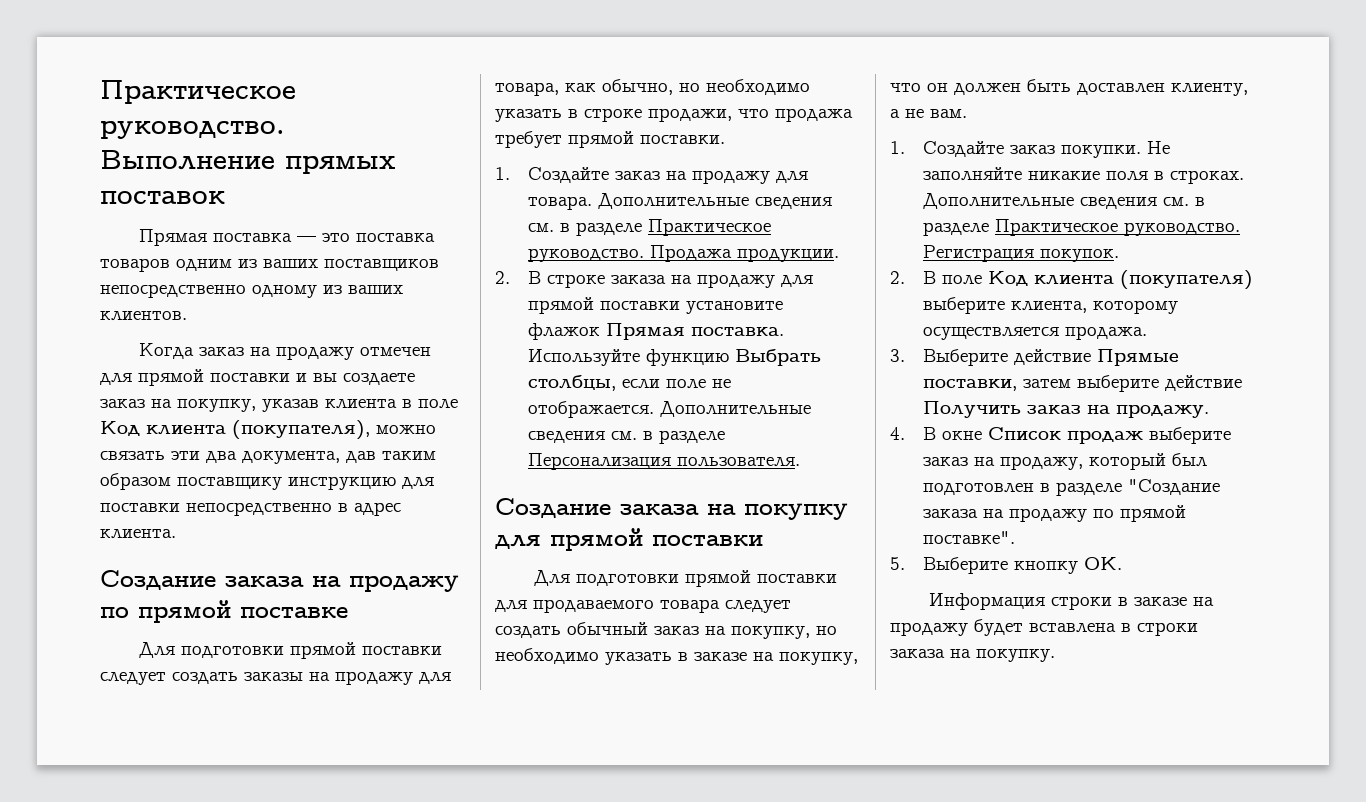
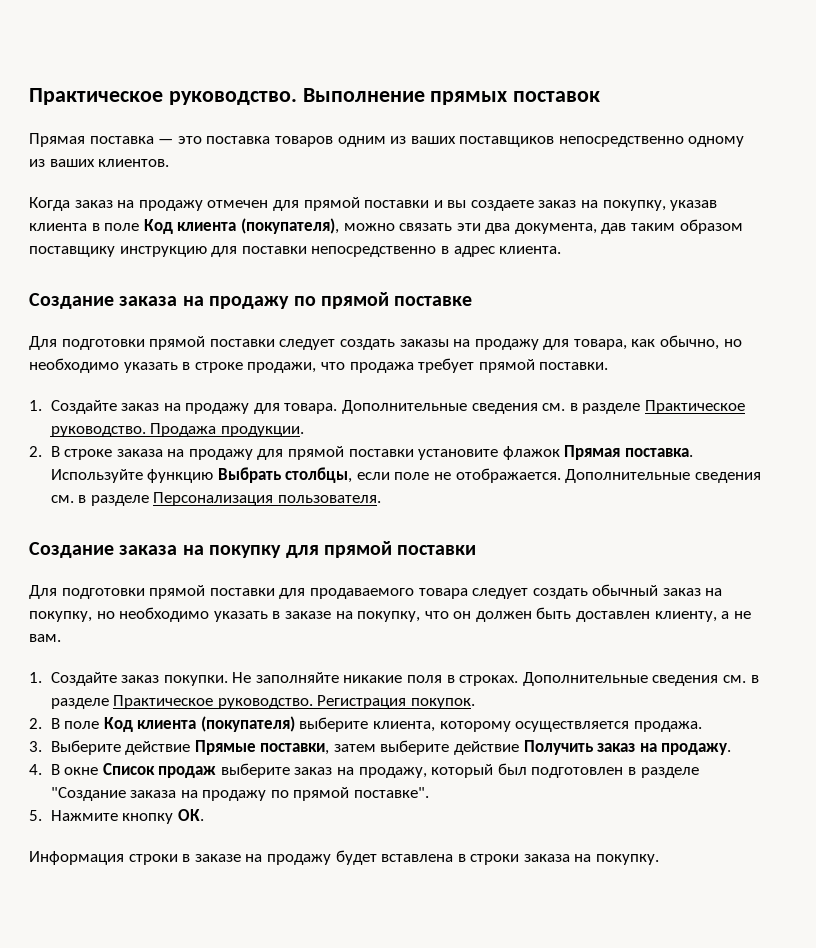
[922,557,1008,574] Выберите -> [50,810,118,821] Нажмите

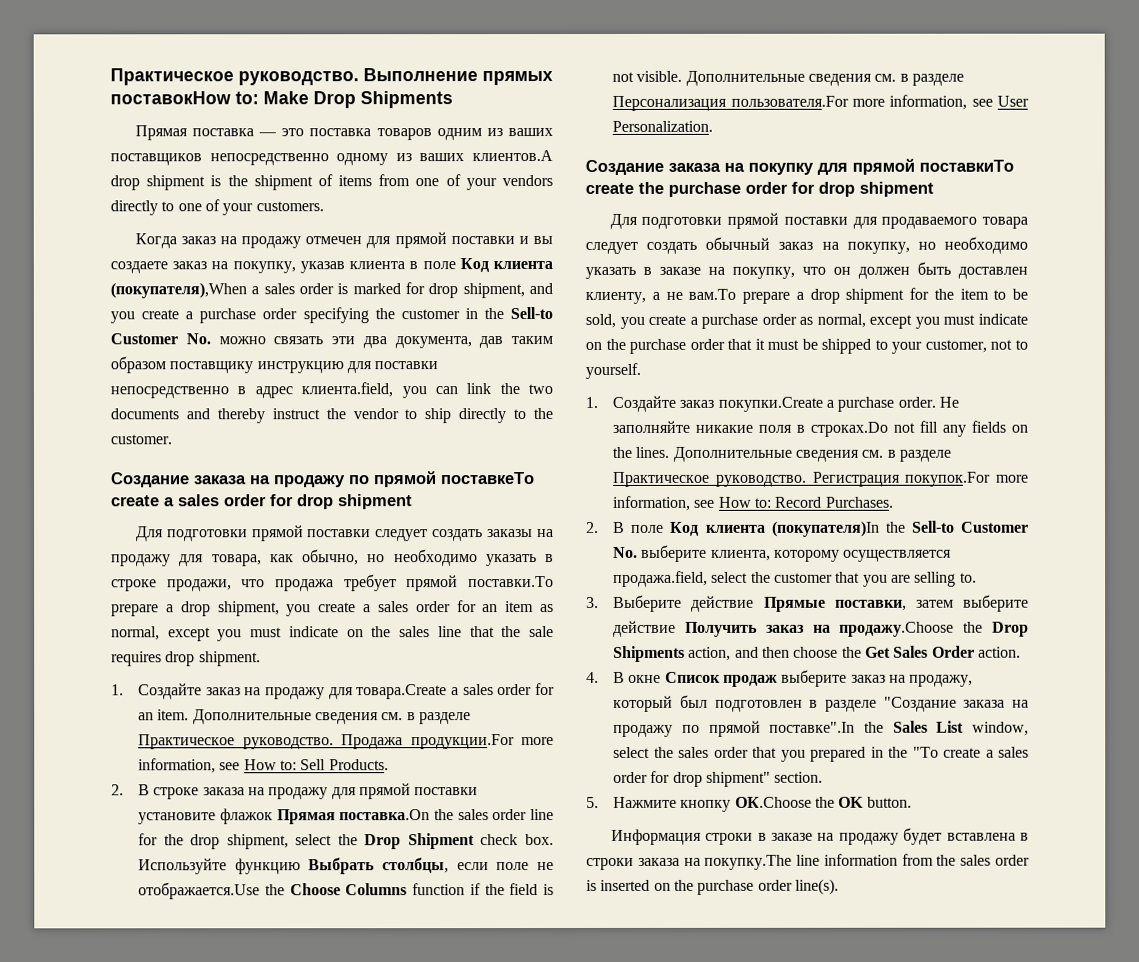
[513,91,601,102] поставок -> [110,91,453,109] поставокHow to: Make Drop Shipments
[98,159,170,167] клиентов. -> [472,150,554,162] [110,174,553,191] [110,199,324,216] клиентов.A drop shipment is the shipment of items from one of your vendors directly to one of your customers.
[240,218,339,234] (покупателя), -> [110,282,553,299] [110,307,554,324] [110,333,211,345] (покупателя),When a sales order is marked for drop shipment, and you create a purchase order specifying the customer in the Sell-to Customer No.
[499,246,562,254] клиента. -> [301,382,553,399] [110,408,553,424] [110,434,172,445] клиента.field, you can link the two documents and thereby instruct the vendor to ship directly to the customer.
[394,296,473,306] поставке -> [440,472,535,485] [111,494,413,510] поставкеTo create a sales order for drop shipment
[539,362,609,370] поставки. -> [468,576,555,588] [111,600,554,617] [111,626,555,642] [111,651,261,667] поставки.To prepare a drop shipment, you create a sales order for an item as normal, except you must indicate on the sales line that the sale requires drop shipment.
[284,403,338,414] товара. -> [356,683,555,700] [138,709,190,721] товара.Create a sales order for an item.
[220,426,304,437] продукции. -> [410,734,555,750] [138,758,389,774] продукции.For more information, see How to: Sell Products.
[624,448,693,457] поставка. -> [339,809,554,821] [138,833,554,850] поставка.On the sales order line for the drop shipment, select the Drop Shipment check box.
[455,468,561,483] отображается. -> [138,882,554,900] [612,70,683,82] отображается.Use the Choose Columns function if the field is not visible.
[277,495,381,503] пользователя. -> [730,94,1029,110] [612,120,714,132] пользователя.For more information, see User Personalization.
[397,545,477,555] поставки -> [919,159,1014,172] [585,181,934,197] поставкиTo create the purchase order for drop shipment
[29,634,61,642] [29,672,228,686] вам. // 1. Создайте заказ покупки. -> [688,287,1028,304] [585,313,1028,329] [585,338,1028,354] [585,362,641,379] [585,395,936,412] вам.To prepare a drop shipment for the item to be sold, you create a purchase order as normal, except you must indicate on the purchase order that it must be shipped to your customer, not to yourself. // 1. Создайте заказ покупки.Create a purchase order.
[459,675,519,686] строках. -> [810,420,1028,437] [612,446,670,458] строках.Do not fill any fields on the lines.
[410,698,475,709] покупок. -> [904,471,1029,487] [613,495,894,511] покупок.For more information, see How to: Record Purchases.
[200,716,702,732] (покупателя) выберите клиента, которому осуществляется продажа. -> [771,520,1029,537] [613,544,953,562] [613,570,977,587] (покупателя)In the Sell-to Customer No. выберите клиента, которому осуществляется продажа.field, select the customer that you are selling to.
[661,743,732,755] продажу. -> [839,621,1029,637] [613,645,1022,662] продажу.Choose the Drop Shipments action, and then choose the Get Sales Order action.
[354,787,430,798] поставке". -> [769,720,1029,736] [613,746,1029,762] [613,770,824,787] поставке".In the Sales List window, select the sales order that you prepared in the "To create a sales order for drop shipment" section.
[177,809,204,821] ОК. -> [734,796,912,808] ОК.Choose the OK button.
[596,854,660,865] покупку. -> [704,853,1030,870] [586,878,839,895] покупку.The line information from the sales order is inserted on the purchase order line(s).

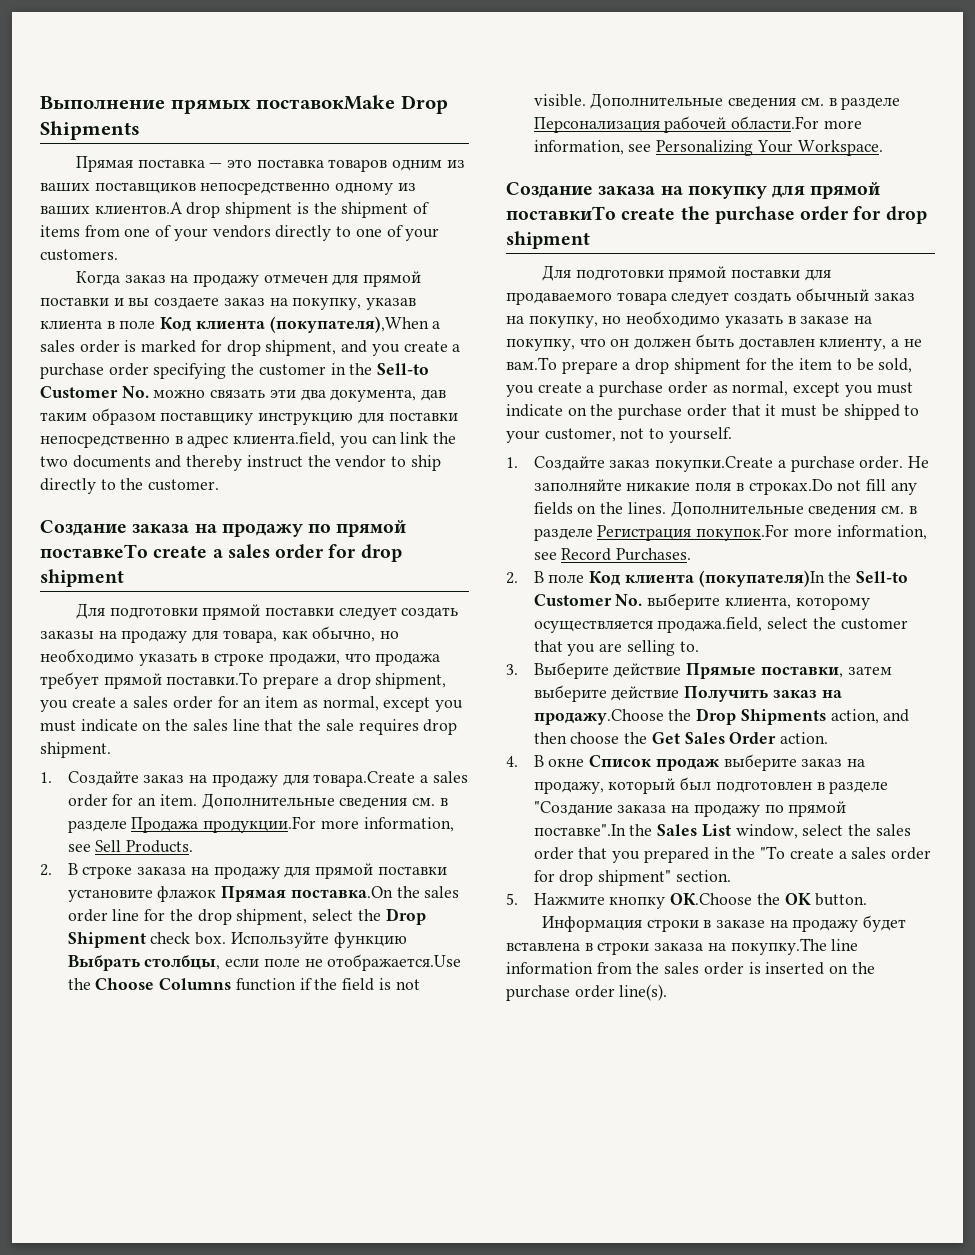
[110,68,553,86] [110,91,309,105] Практическое руководство. Выполнение прямых поставокHow to: Make -> [40,95,396,114] Выполнение прямых поставокMake
[138,734,334,750] Практическое руководство. -> (127, 826) none
[243,759,298,771] How to: -> (91, 848) none
[730,94,1029,110] [612,120,714,132] пользователя.For more information, see User Personalization. -> [664,116,862,133] [533,140,883,156] рабочей области.For more information, see Personalizing Your Workspace.
[612,471,807,487] Практическое руководство. -> (593, 534) none
[718,496,773,508] How to: -> (557, 556) none

